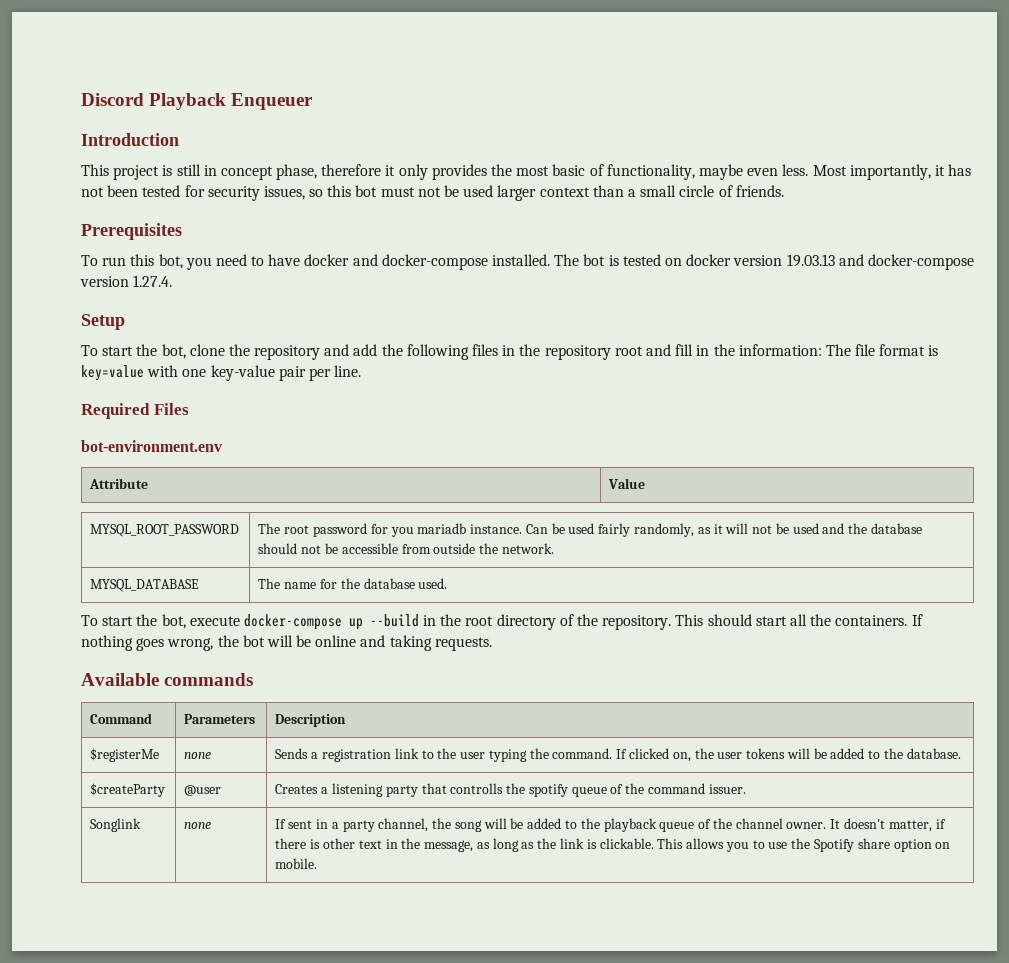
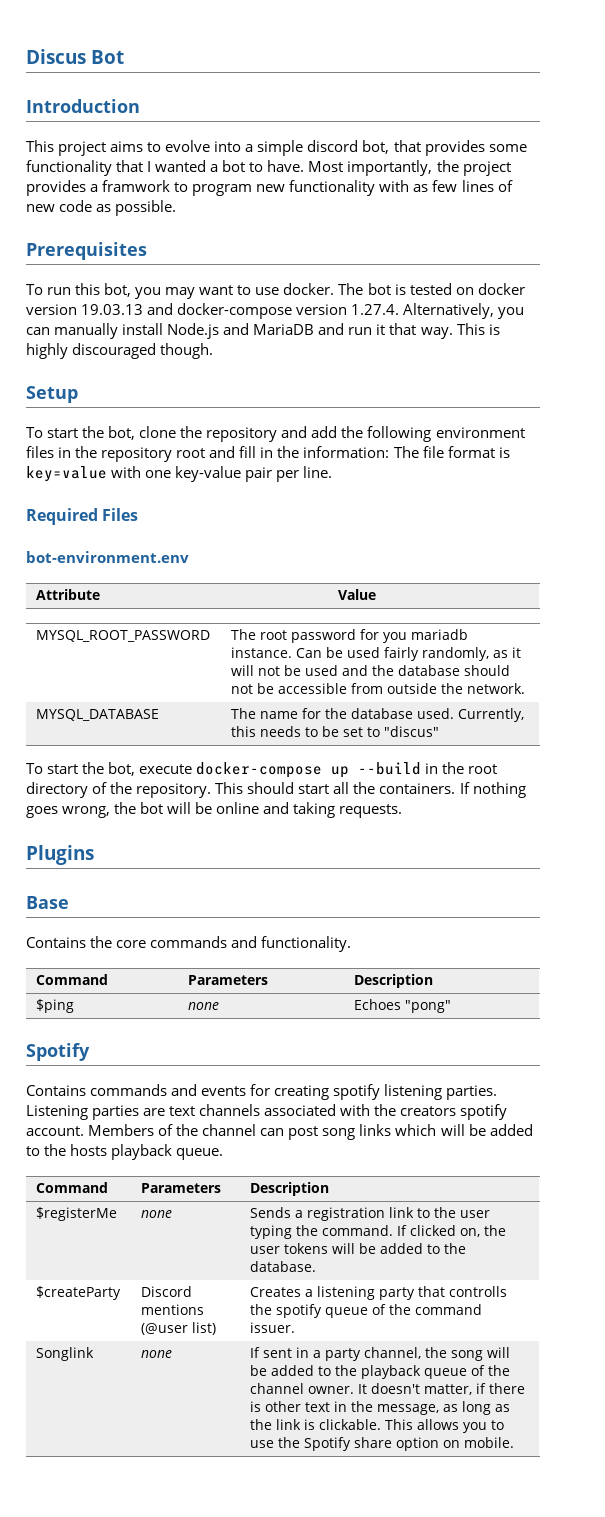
[81,93,314,110] Discord Playback Enqueuer -> [26,49,125,64] Discus Bot
[162,164,972,180] [81,185,784,201] is still in concept phase, therefore it only provides the most basic of functionality, maybe even less. Most importantly, it has not been tested for security issues, so this bot must not be used larger context than a small circle of friends. -> [110,140,527,156] [26,160,511,176] [26,180,513,196] [26,200,177,216] aims to evolve into a simple discord bot, that provides some functionality that I wanted a bot to have. Most importantly, the project provides a framwork to program new functionality with as few lines of new code as possible.
[215,254,551,270] need to have docker and docker-compose installed. -> [165,283,335,299] may want to use docker.
(173, 281) none -> [403,303,525,319] [26,323,500,339] [26,343,214,359] Alternatively, you can manually install Node.js and MariaDB and run it that way. This is highly discouraged though.
(469, 352) none -> [435,427,525,438] environment
(448, 583) none -> [458,708,525,722] [231,726,440,737] Currently, this needs to be set to "discus"
[81,673,254,686] Available commands -> [26,845,94,865] [26,896,69,909] [26,936,352,952] [36,974,109,985] [188,975,269,985] [354,974,434,988] [36,999,75,1013] [188,1002,220,1010] [354,999,452,1013] [26,1043,90,1061] [26,1084,498,1100] [26,1104,508,1120] [26,1124,533,1140] [26,1144,224,1160] Plugins // Base // Contains the core commands and functionality. // Command | Parameters | Description // $ping | none | Echoes "pong" // Spotify // Contains commands and events for creating spotify listening parties. Listening parties are text channels associated with the creators spotify account. Members of the channel can post song links which will be added to the hosts playback queue.
[184,785,222,796] @user -> [141,1286,193,1297] [141,1304,205,1315] [141,1322,217,1335] Discord mentions (@user list)

